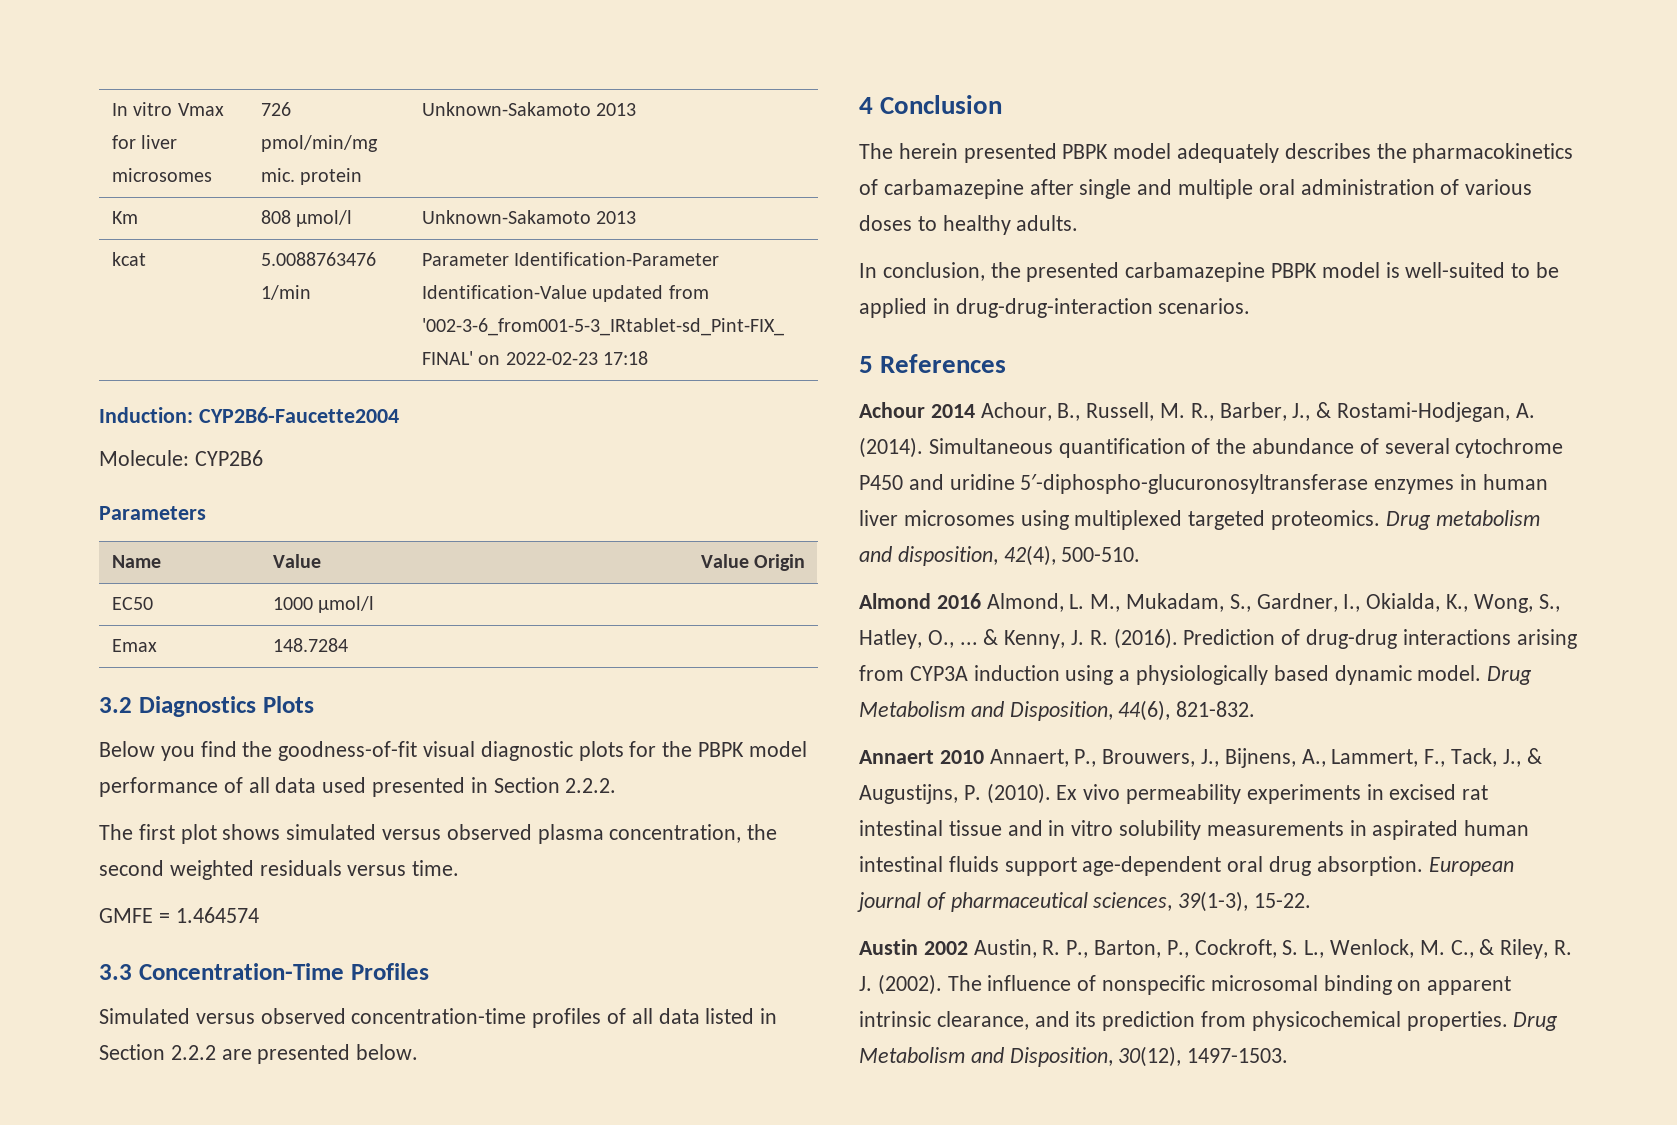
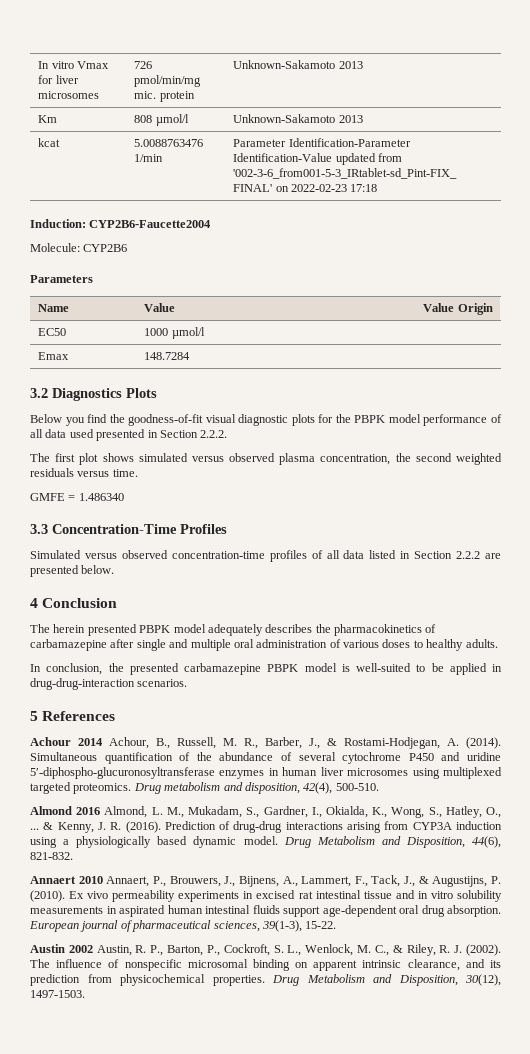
[175,907,259,923] 1.464574 -> [78,493,124,501] 1.486340

